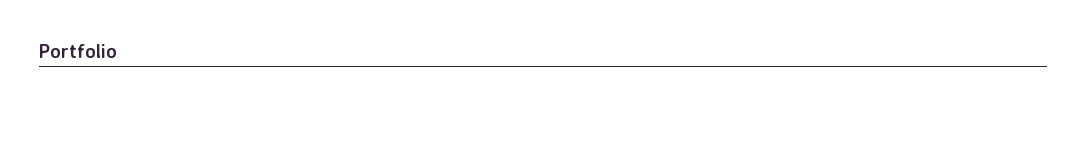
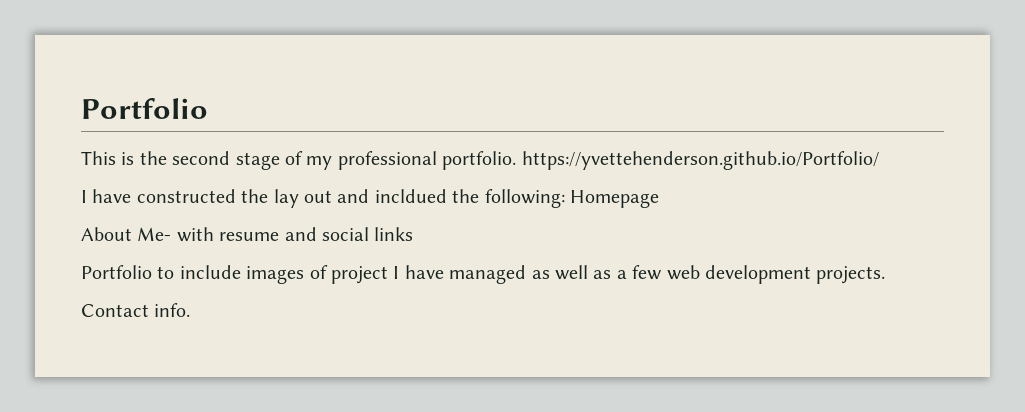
[39,44,117,58] Portfolio -> [81,98,208,119] [81,151,879,170] [81,189,659,208] [81,227,414,242] [81,265,886,284] [81,303,191,317] Portfolio // This is the second stage of my professional portfolio. https://yvettehenderson.github.io/Portfolio/ // I have constructed the lay out and incldued the following: Homepage // About Me- with resume and social links // Portfolio to include images of project I have managed as well as a few web development projects. // Contact info.

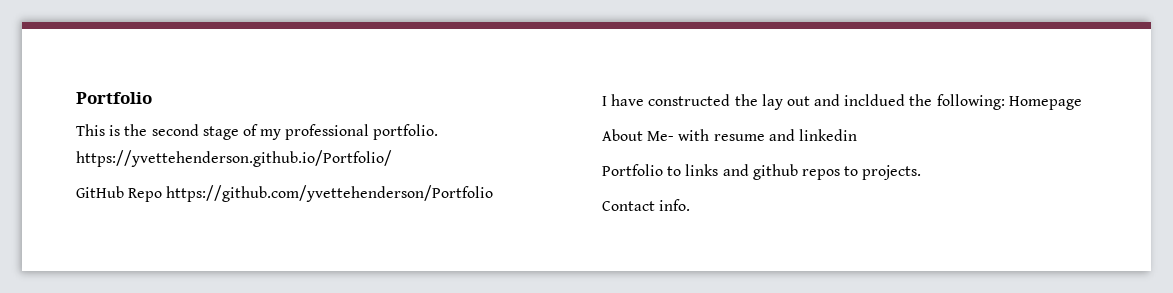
(879, 160) none -> [76,185,494,202] // GitHub Repo https://github.com/yvettehenderson/Portfolio
[322,227,414,241] social links -> [798,129,857,141] linkedin
[179,265,811,284] include images of project I have managed as well as a few web development -> [685,164,859,180] links and github repos to

